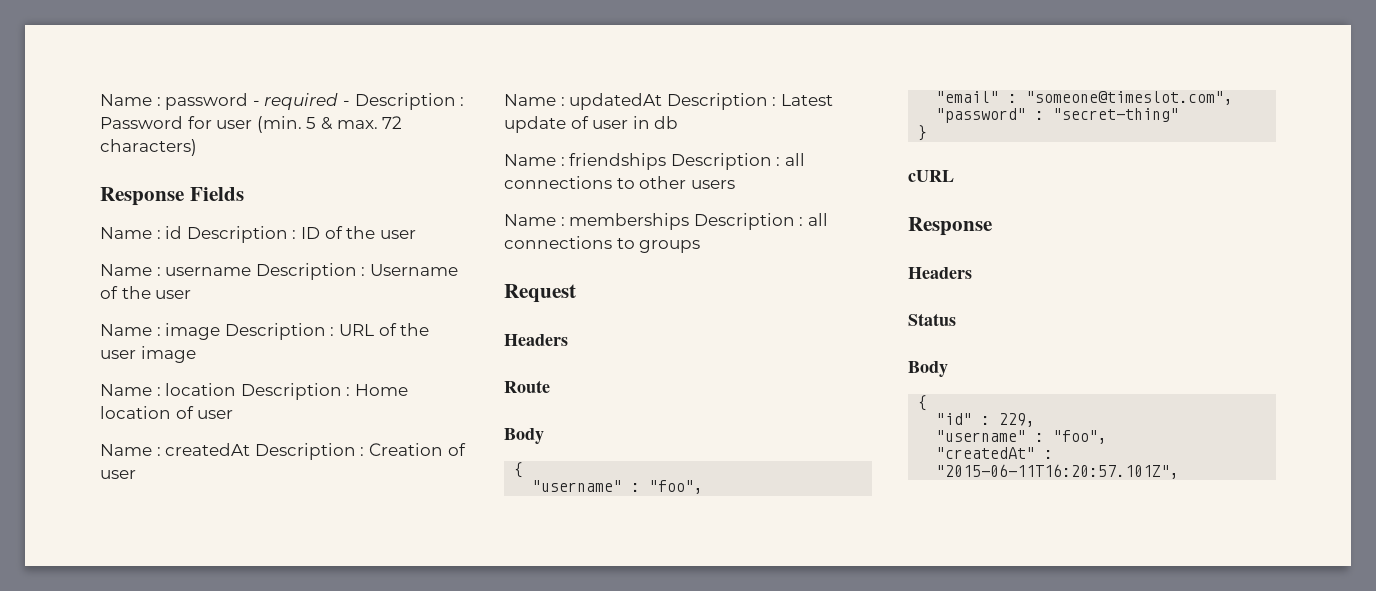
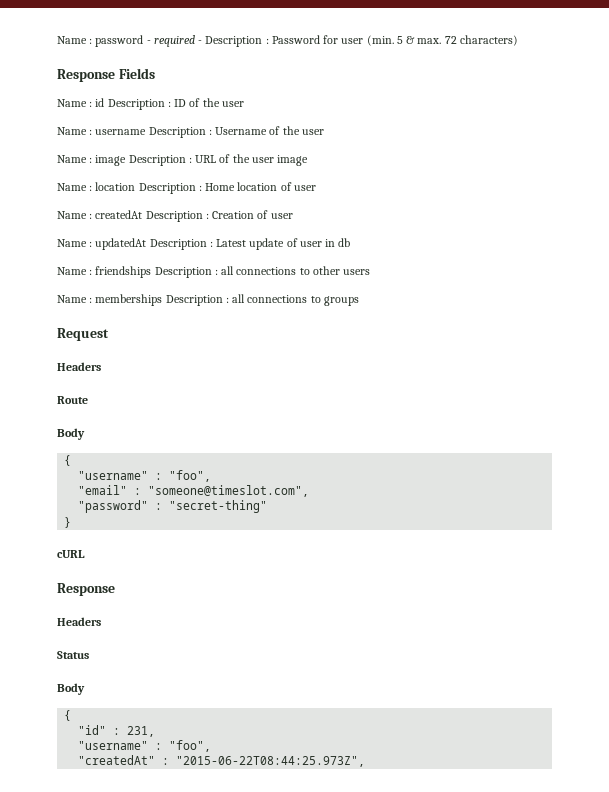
[999,413,1036,427] 229, -> [127,726,156,737] 231,
[936,464,1180,479] "2015-06-11T16:20:57.101Z", -> [176,756,366,767] "2015-06-22T08:44:25.973Z",

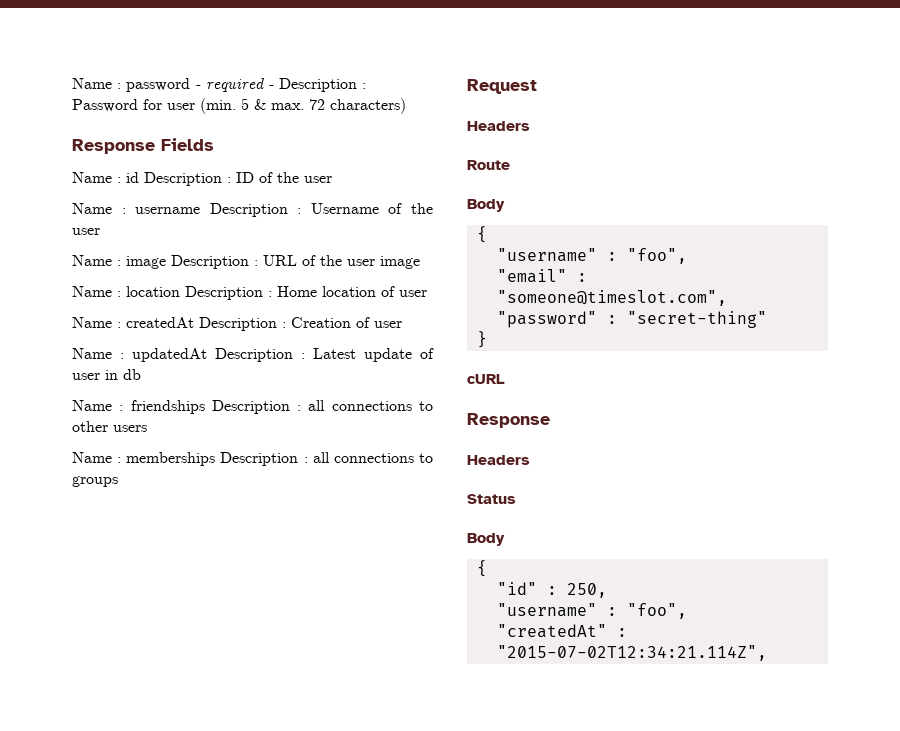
[127,726,156,737] 231, -> [566,583,607,598] 250,
[176,756,366,767] "2015-06-22T08:44:25.973Z", -> [496,645,767,661] "2015-07-02T12:34:21.114Z",

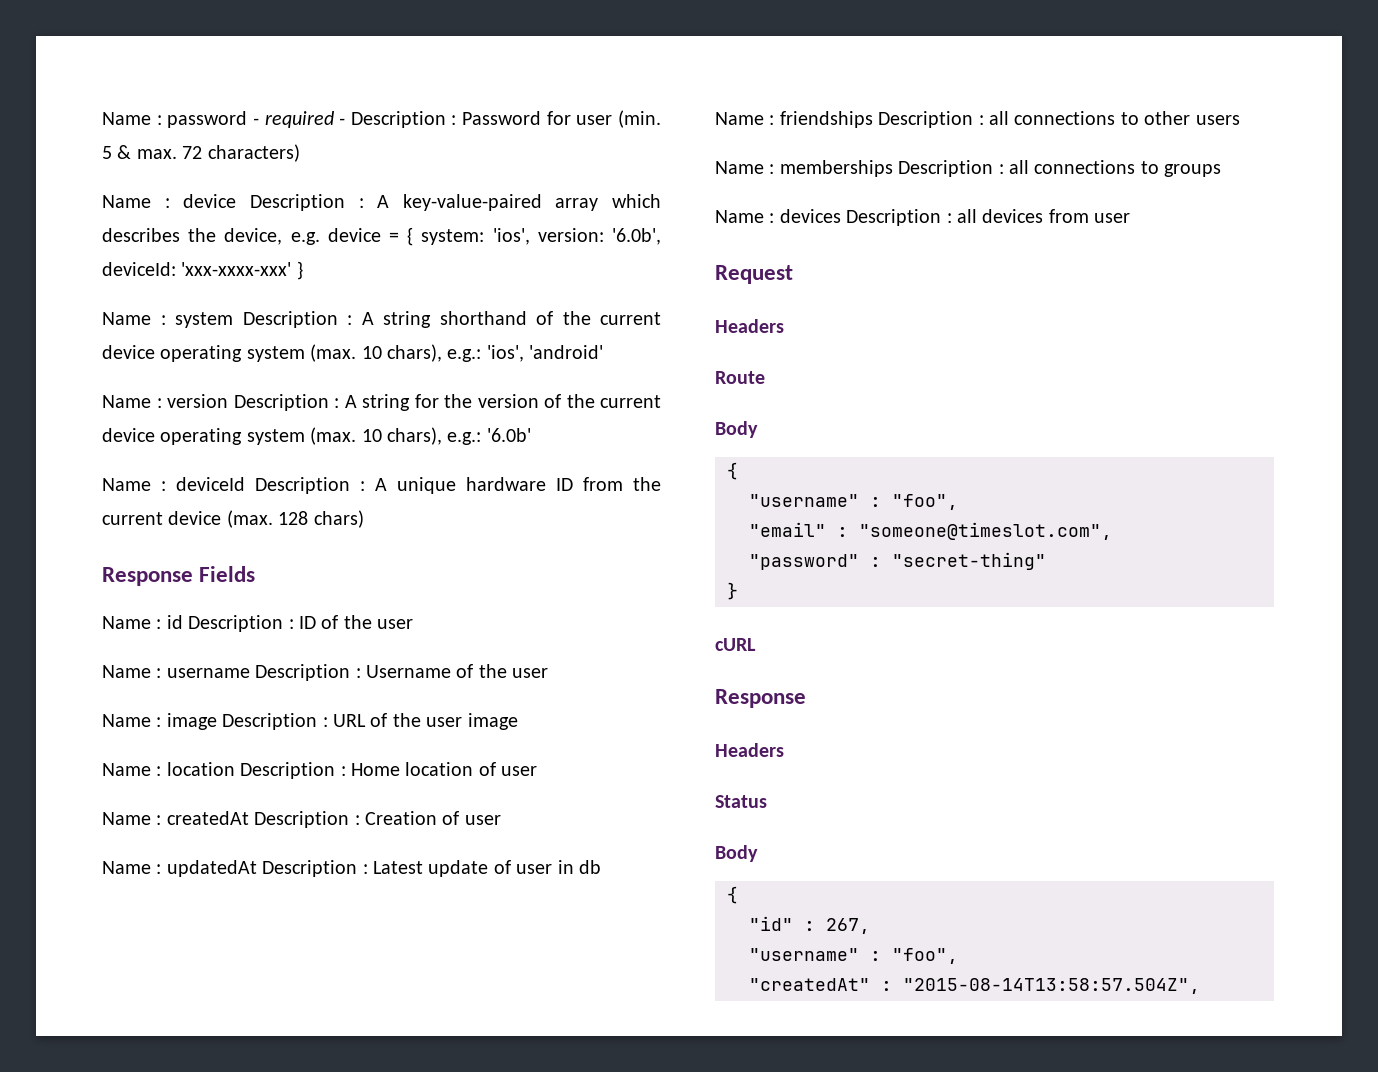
(406, 106) none -> [102,194,661,211] [102,227,661,246] [102,261,303,280] [102,311,661,328] [102,344,604,362] [102,394,661,411] [102,427,531,445] [102,477,661,494] [102,510,364,528] // Name : device Description : A key-value-paired array which describes the device, e.g. device = { system: 'ios', version: '6.0b', deviceId: 'xxx-xxxx-xxx' } // Name : system Description : A string shorthand of the current device operating system (max. 10 chars), e.g.: 'ios', 'android' // Name : version Description : A string for the version of the current device operating system (max. 10 chars), e.g.: '6.0b' // Name : deviceId Description : A unique hardware ID from the current device (max. 128 chars)
(118, 481) none -> [715,209,1131,226] // Name : devices Description : all devices from user
[566,583,607,598] 250, -> [826,918,870,934] 267,
[496,645,767,661] "2015-07-02T12:34:21.114Z", -> [903,978,1200,994] "2015-08-14T13:58:57.504Z",

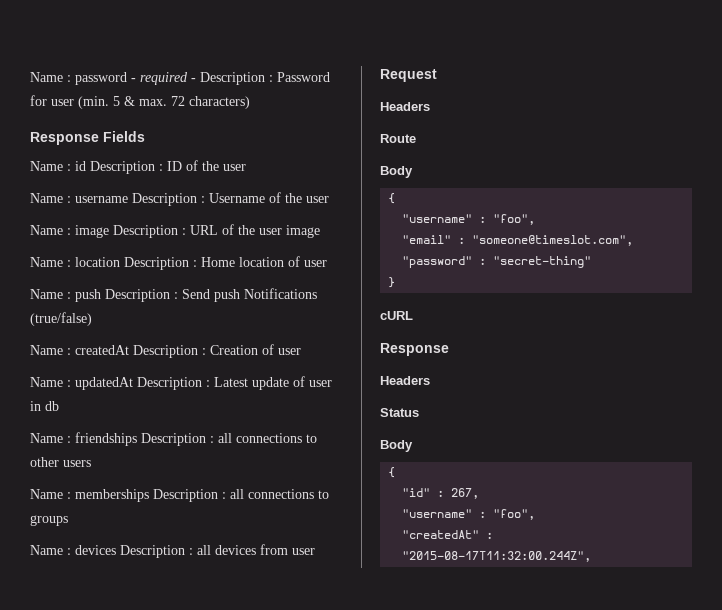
[102,194,661,211] [102,227,661,246] [102,261,303,280] [102,311,661,328] [102,344,604,362] [102,394,661,411] [102,427,531,445] [102,477,661,494] [102,510,364,528] // Name : device Description : A key-value-paired array which describes the device, e.g. device = { system: 'ios', version: '6.0b', deviceId: 'xxx-xxxx-xxx' } // Name : system Description : A string shorthand of the current device operating system (max. 10 chars), e.g.: 'ios', 'android' // Name : version Description : A string for the version of the current device operating system (max. 10 chars), e.g.: '6.0b' // Name : deviceId Description : A unique hardware ID from the current device (max. 128 chars) -> (250, 102) none
(538, 771) none -> [30,288,317,302] [30,312,92,326] // Name : push Description : Send push Notifications (true/false)
[903,978,1200,994] "2015-08-14T13:58:57.504Z", -> [402,551,592,562] "2015-08-17T11:32:00.244Z",

